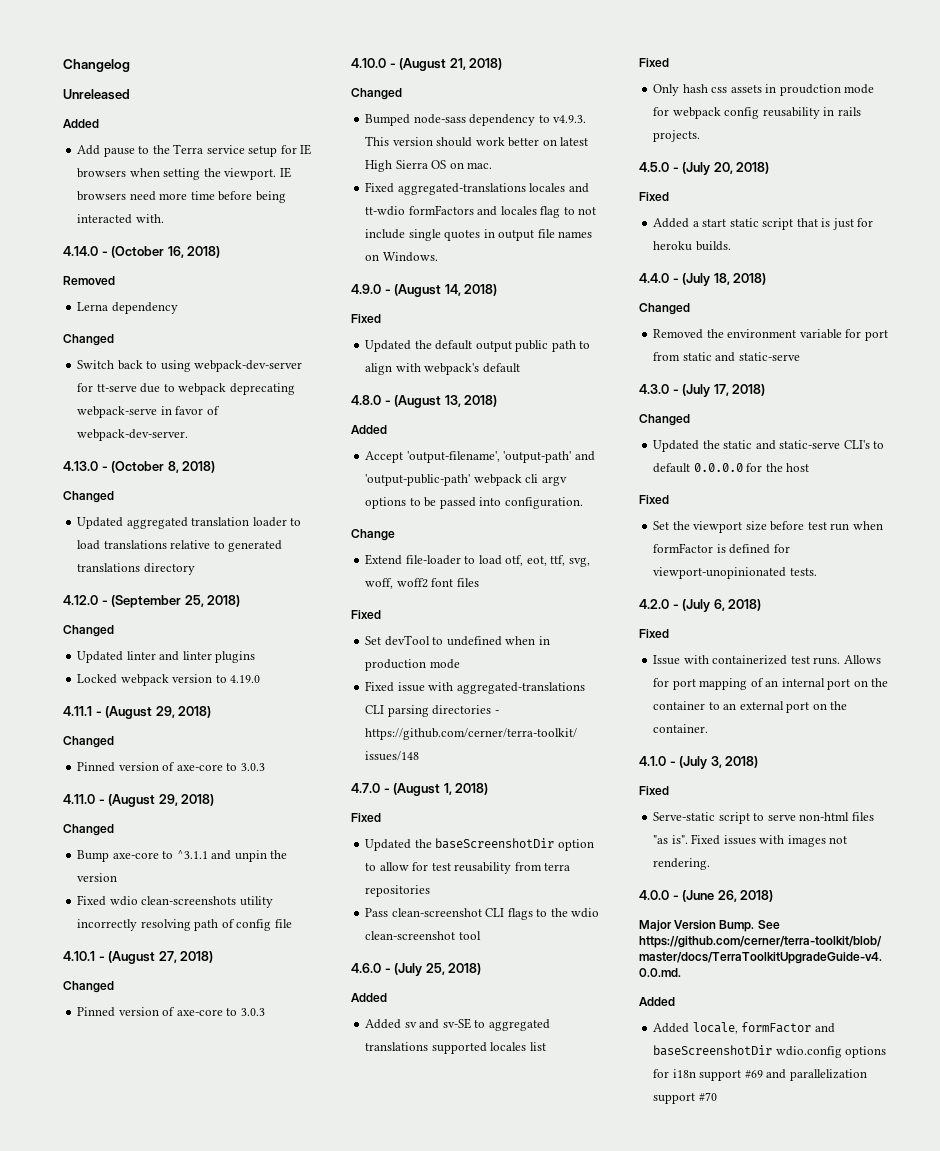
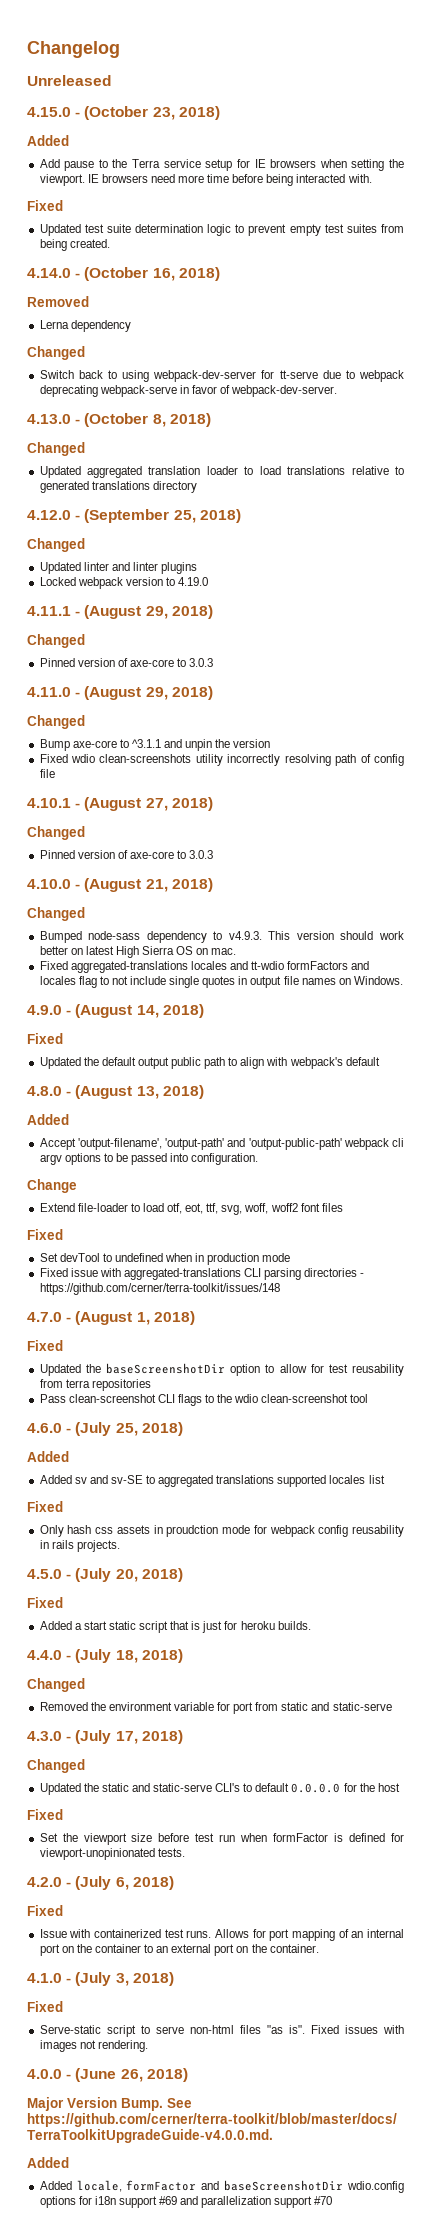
(130, 94) none -> [27,106,220,120] // 4.15.0 - (October 23, 2018)
(164, 218) none -> [27,200,63,211] [39,224,404,236] [39,239,110,251] // Fixed // Updated test suite determination logic to prevent empty test suites from being created.

